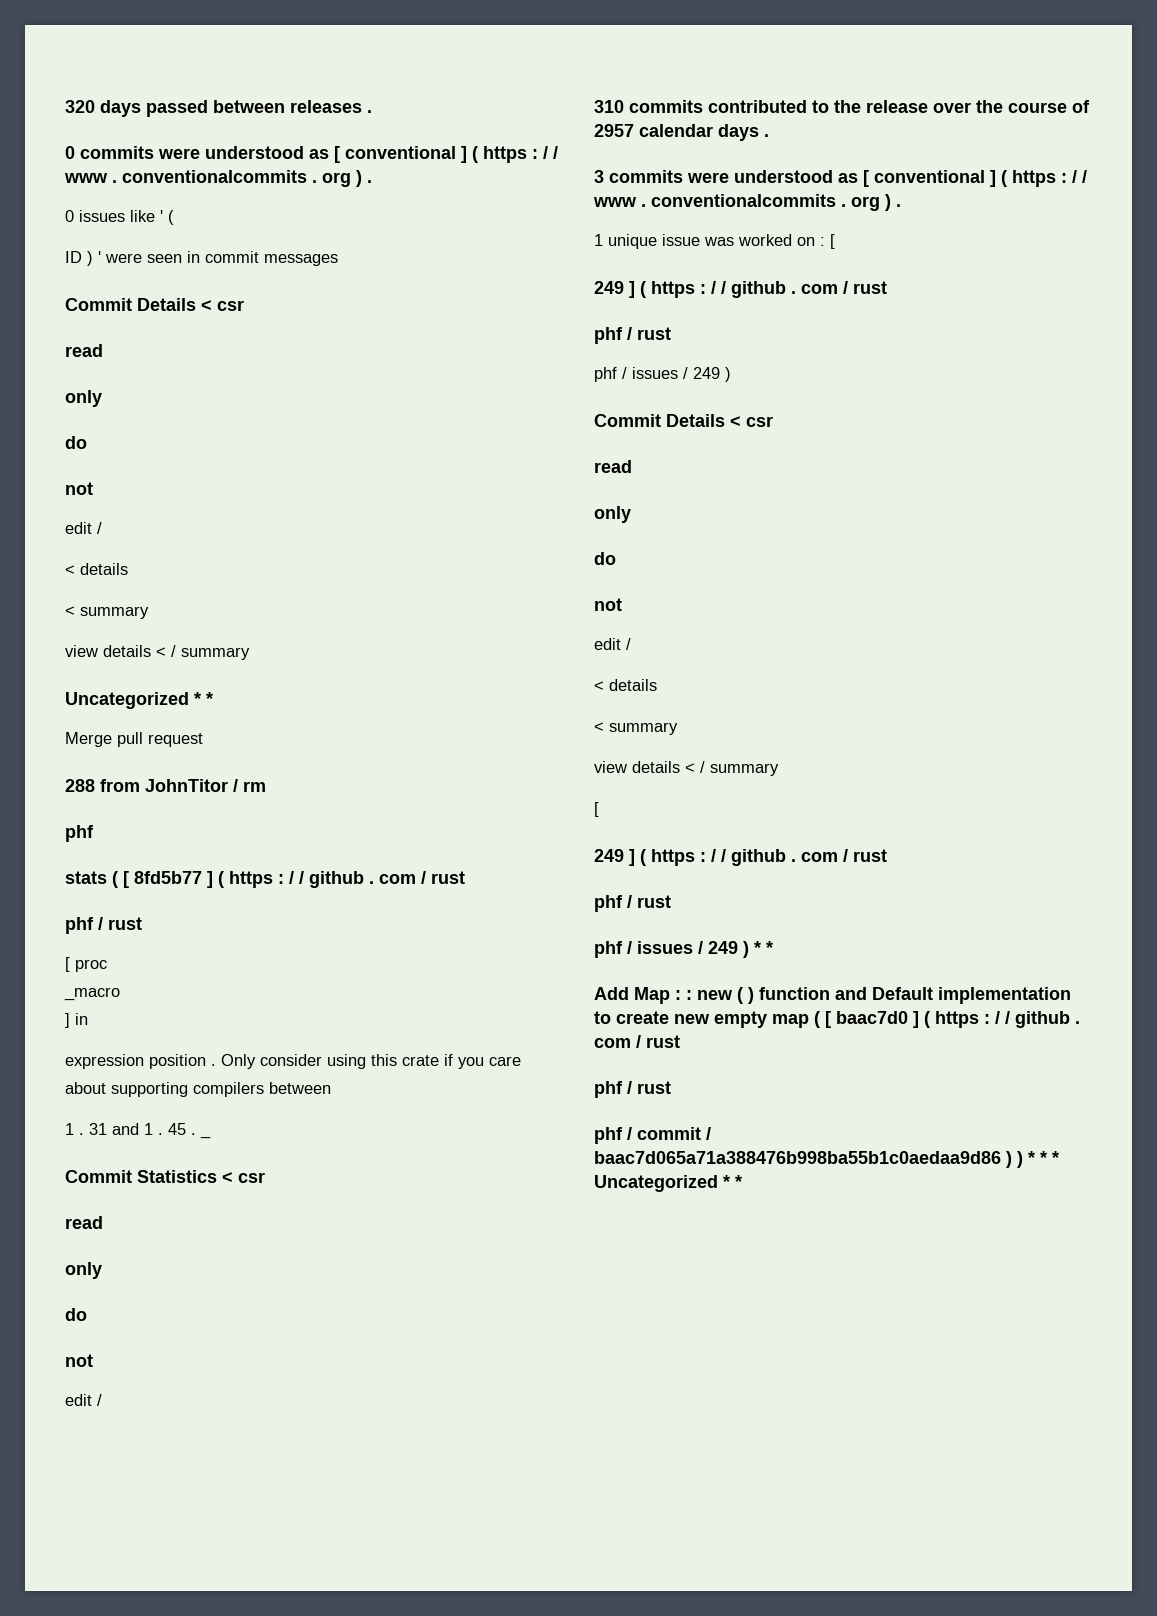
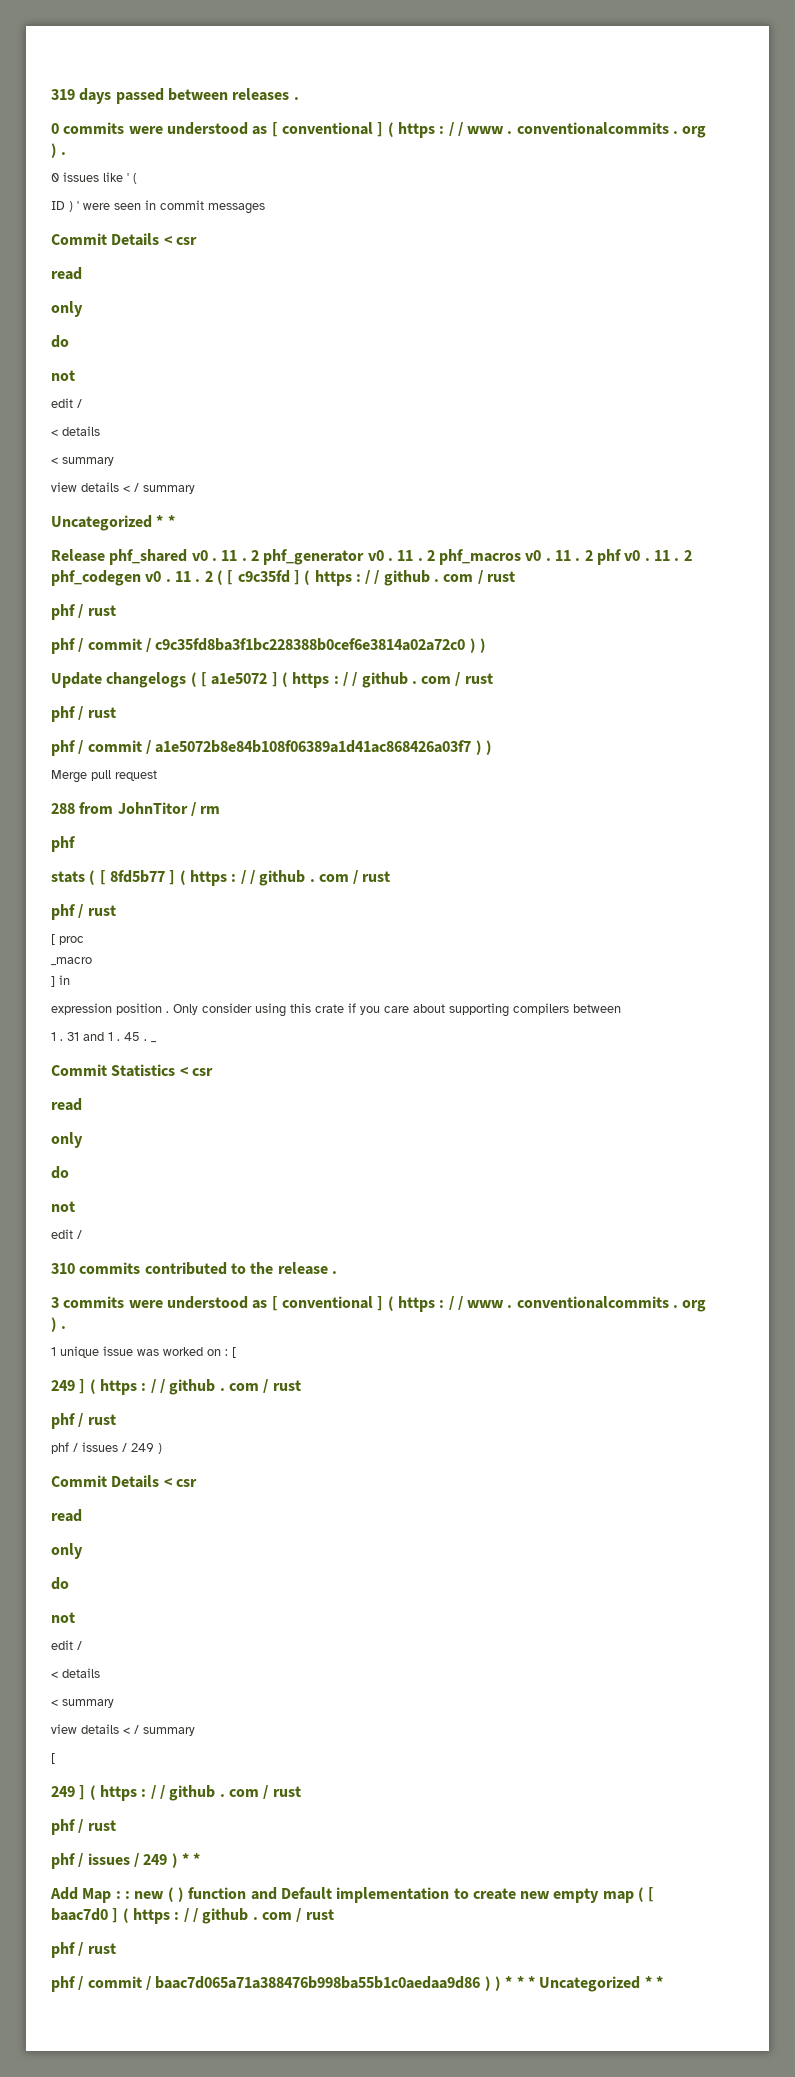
[65,100,95,113] 320 -> [51,89,75,100] 319
(213, 698) none -> [51,549,692,565] [51,570,516,586] [51,604,116,620] [51,638,486,654] [51,672,493,688] [51,706,116,722] [51,740,492,756] // Release phf_shared v0 . 11 . 2 phf_generator v0 . 11 . 2 phf_macros v0 . 11 . 2 phf v0 . 11 . 2 phf_codegen v0 . 11 . 2 ( [ c9c35fd ] ( https : / / github . com / rust // phf / rust // phf / commit / c9c35fd8ba3f1bc228388b0cef6e3814a02a72c0 ) ) // Update changelogs ( [ a1e5072 ] ( https : / / github . com / rust // phf / rust // phf / commit / a1e5072b8e84b108f06389a1d41ac868426a03f7 ) )
[933,100,1090,113] [594,124,759,141] over the course of 2957 calendar days -> (328, 1268) none

